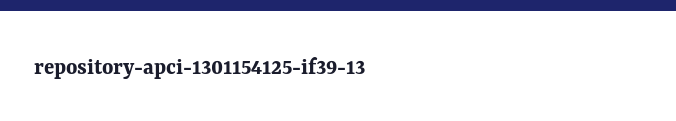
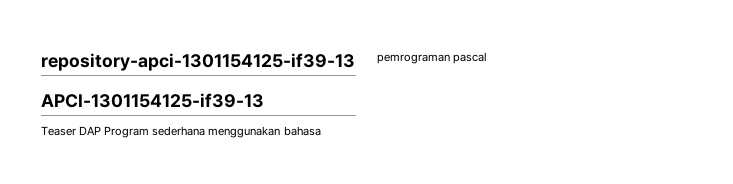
(365, 68) none -> [41,93,264,108] [41,126,321,138] [377,52,488,64] // APCI-1301154125-if39-13 // Teaser DAP Program sederhana menggunakan bahasa pemrograman pascal

